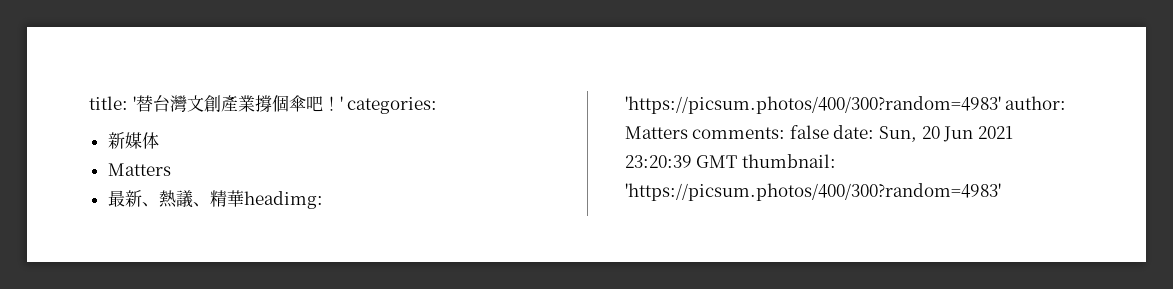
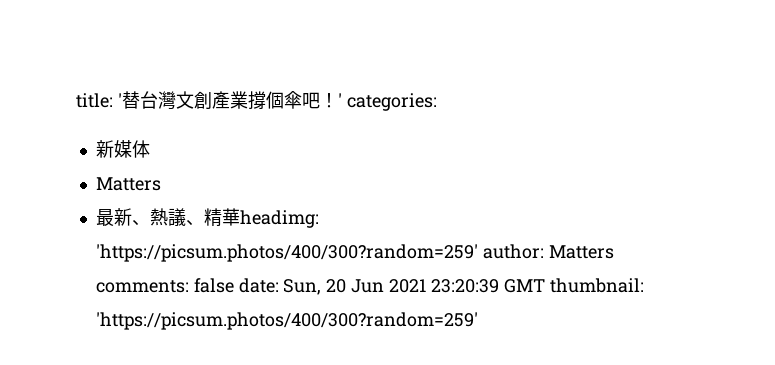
[624,96,1001,114] 'https://picsum.photos/400/300?random=4983' -> [95,244,478,262] 'https://picsum.photos/400/300?random=259'
[624,183,1001,201] 'https://picsum.photos/400/300?random=4983' -> [95,312,478,330] 'https://picsum.photos/400/300?random=259'

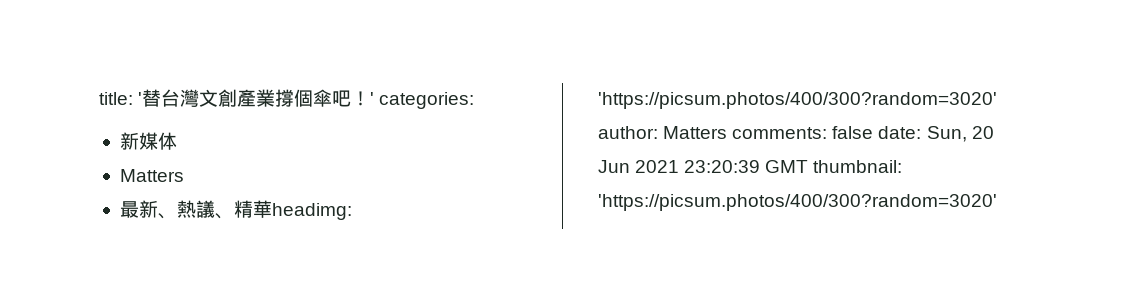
[95,244,478,262] 'https://picsum.photos/400/300?random=259' -> [597,92,997,109] 'https://picsum.photos/400/300?random=3020'
[95,312,478,330] 'https://picsum.photos/400/300?random=259' -> [597,194,997,211] 'https://picsum.photos/400/300?random=3020'

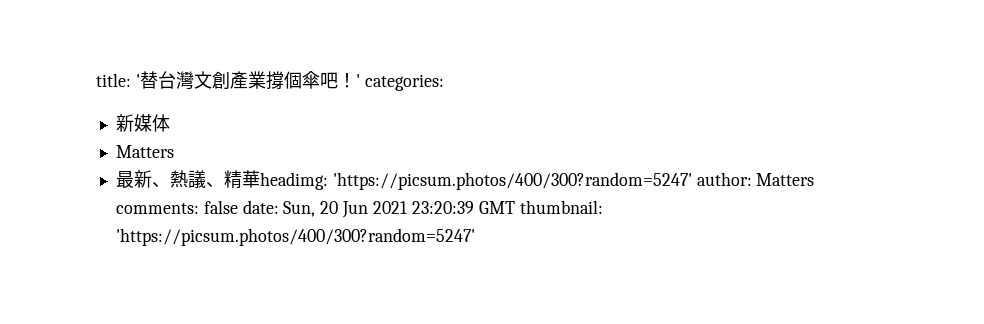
[597,92,997,109] 'https://picsum.photos/400/300?random=3020' -> [332,172,692,190] 'https://picsum.photos/400/300?random=5247'
[597,194,997,211] 'https://picsum.photos/400/300?random=3020' -> [115,228,475,246] 'https://picsum.photos/400/300?random=5247'

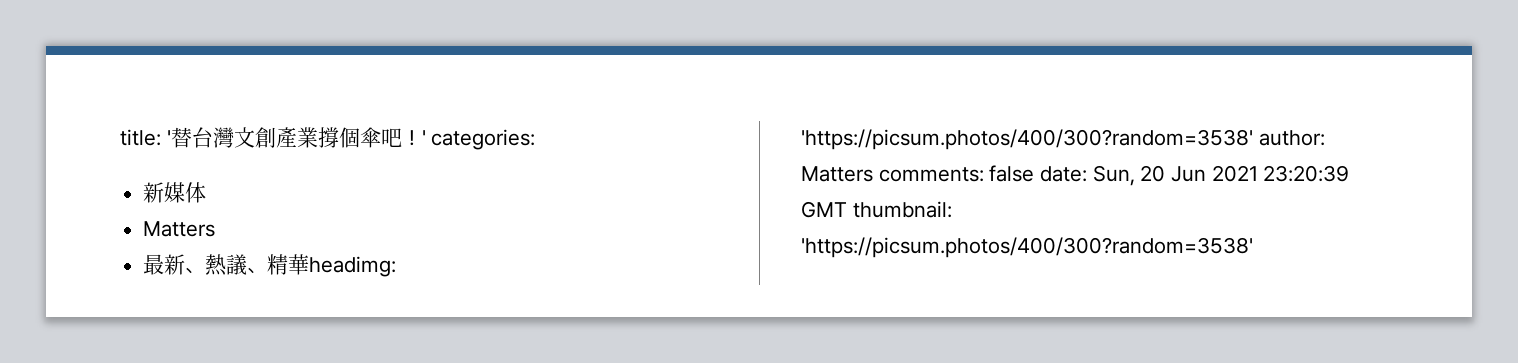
[332,172,692,190] 'https://picsum.photos/400/300?random=5247' -> [801,129,1254,150] 'https://picsum.photos/400/300?random=3538'
[115,228,475,246] 'https://picsum.photos/400/300?random=5247' -> [801,237,1254,258] 'https://picsum.photos/400/300?random=3538'

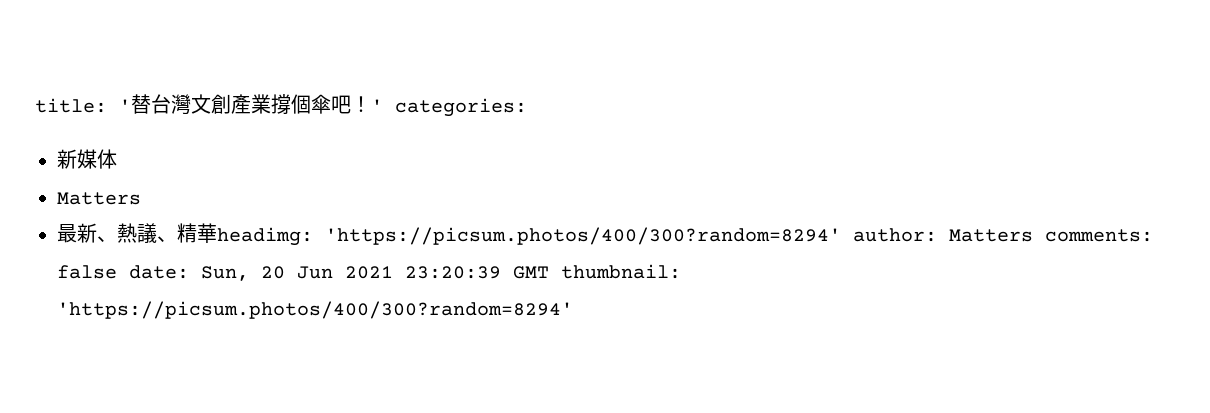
[801,129,1254,150] 'https://picsum.photos/400/300?random=3538' -> [325,227,841,245] 'https://picsum.photos/400/300?random=8294'
[801,237,1254,258] 'https://picsum.photos/400/300?random=3538' -> [57,301,573,319] 'https://picsum.photos/400/300?random=8294'

